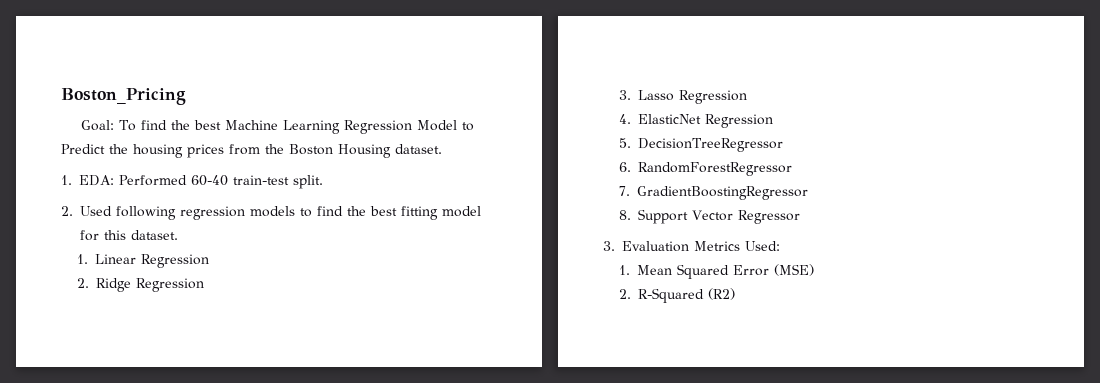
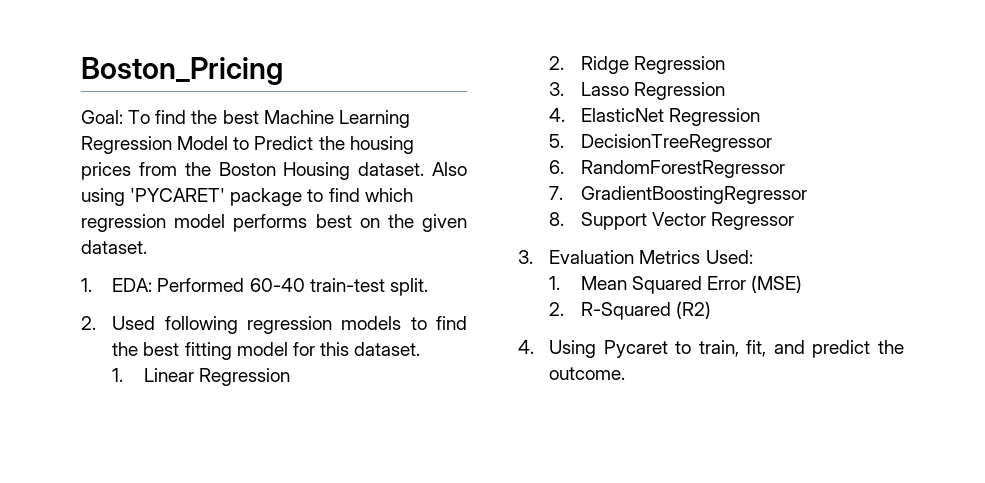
(442, 149) none -> [432,162,467,176] [81,188,413,206] [81,214,468,232] [81,240,147,254] Also using 'PYCARET' package to find which regression model performs best on the given dataset.
(736, 294) none -> [518,340,904,358] [549,367,626,380] // 4. Using Pycaret to train, fit, and predict the outcome.

